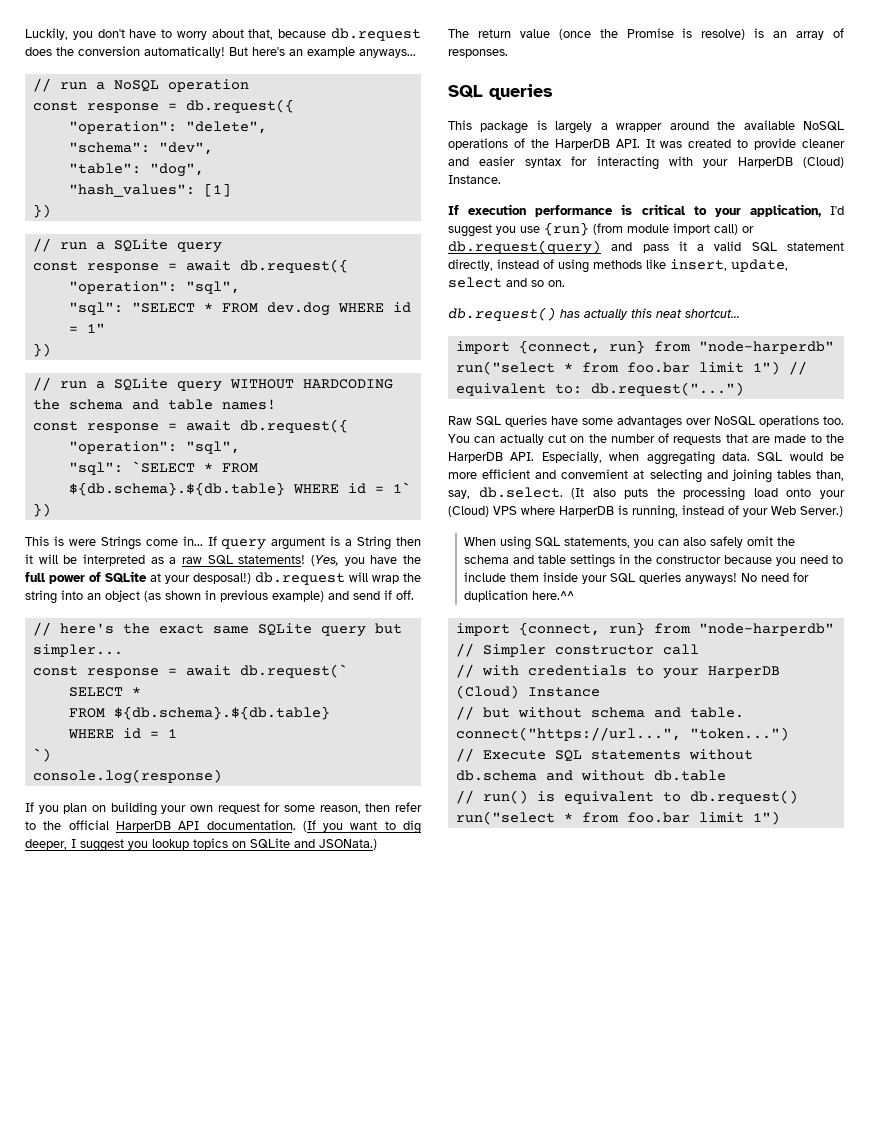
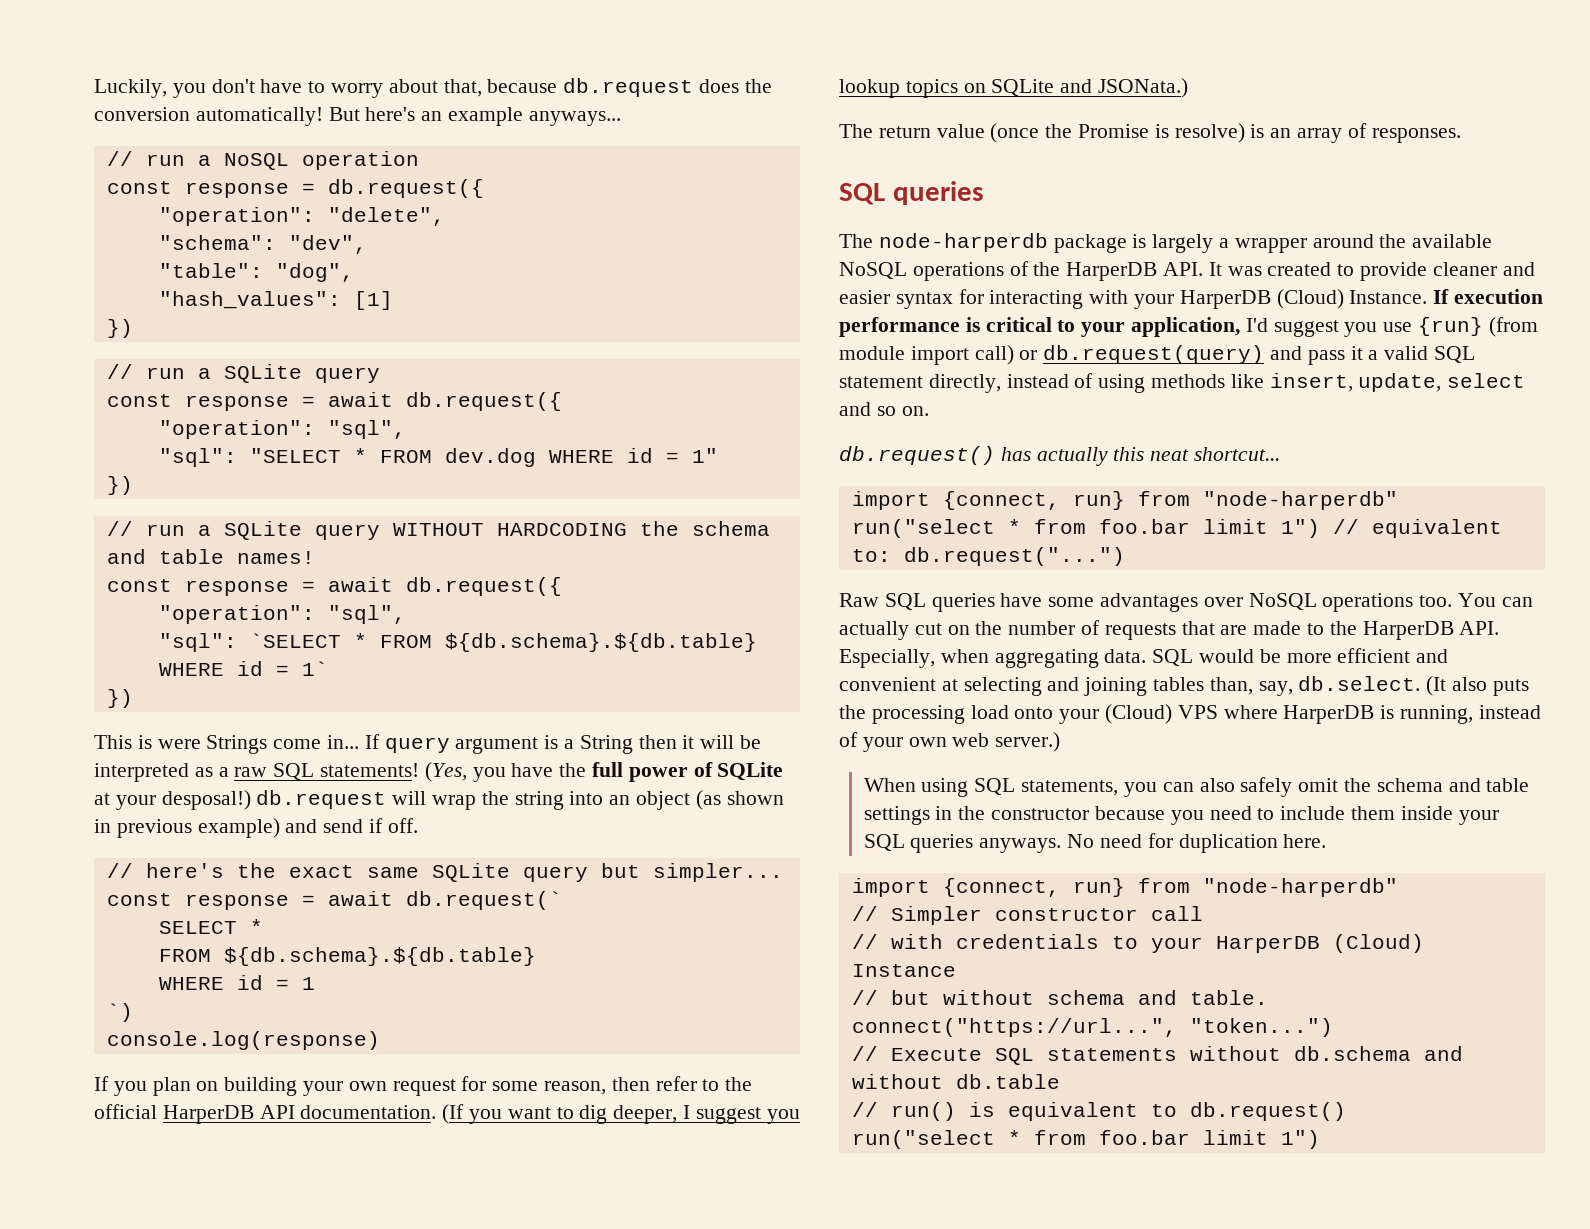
[448,120,472,130] This -> [839,233,1048,252] The node-harperdb
(501, 179) // -> (1428, 297) none
[561,469,629,479] convemient -> [839,677,936,691] convenient
[771,506,843,517] Web Server.) -> [908,732,1061,752] own web server.)
[685,573,738,584] anyways! -> [979,838,1062,853] anyways.
[532,591,575,600] here.^^ -> [1283,834,1327,848] here.

